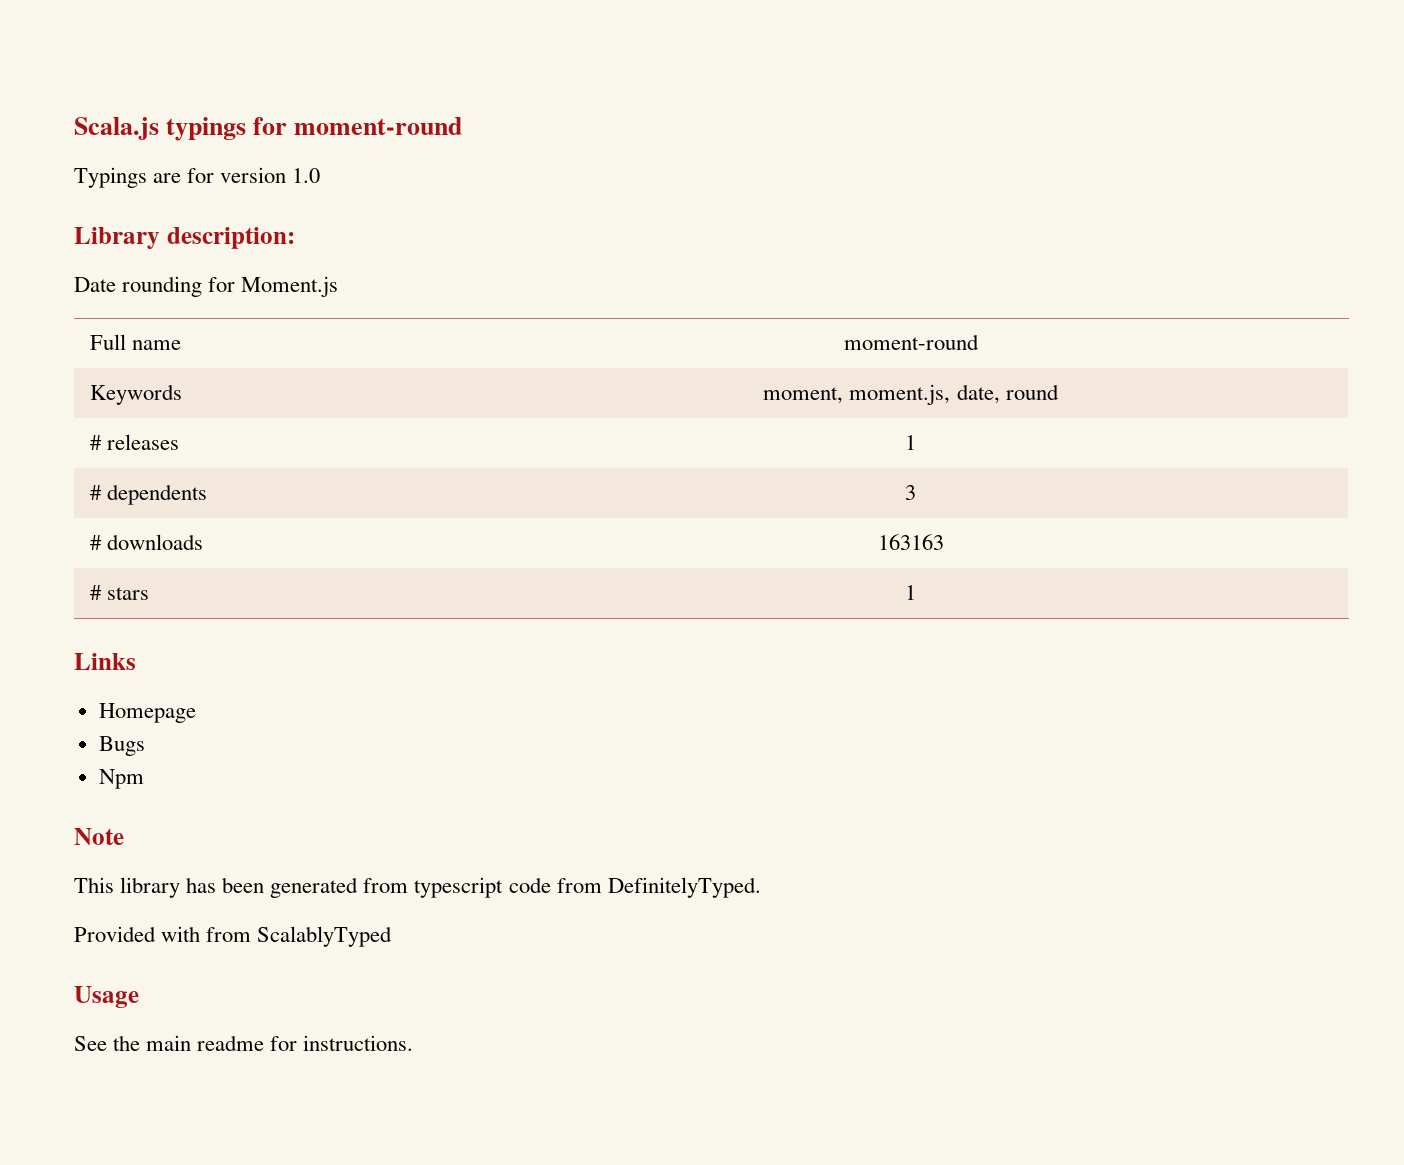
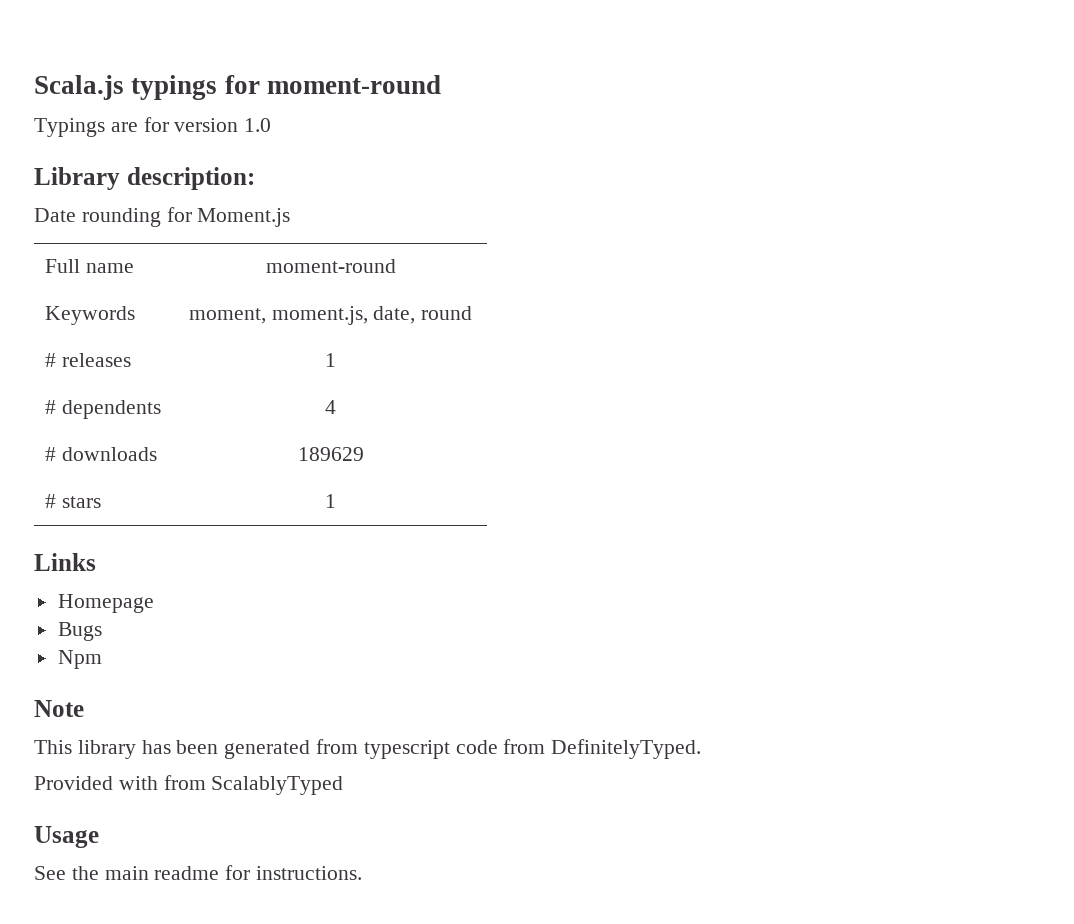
[905,485,916,500] 3 -> [325,400,336,414] 4
[877,534,944,550] 163163 -> [297,447,364,461] 189629

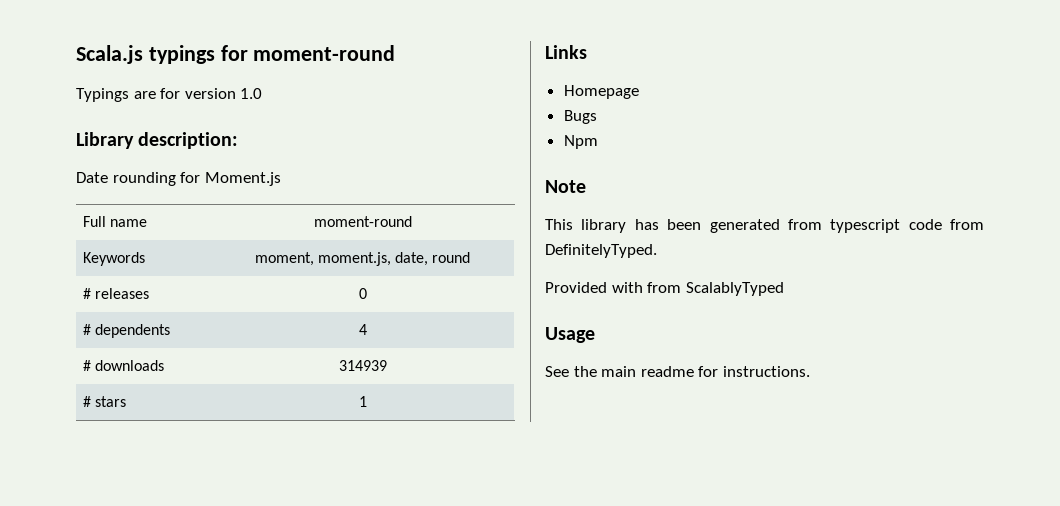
[325,353,336,367] 1 -> [358,288,367,299] 0
[297,447,364,461] 189629 -> [338,360,387,371] 314939

